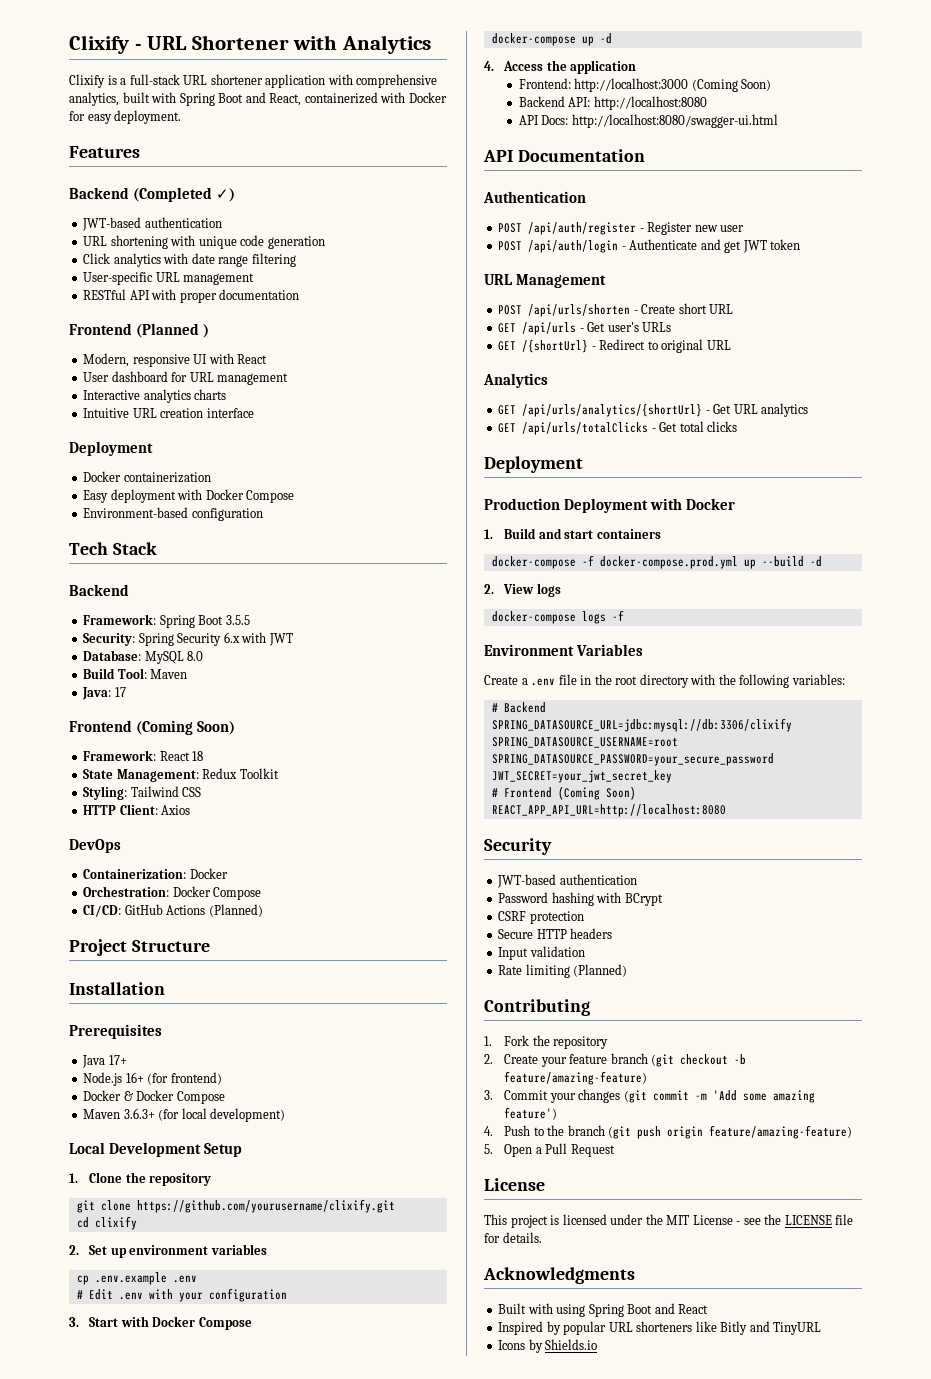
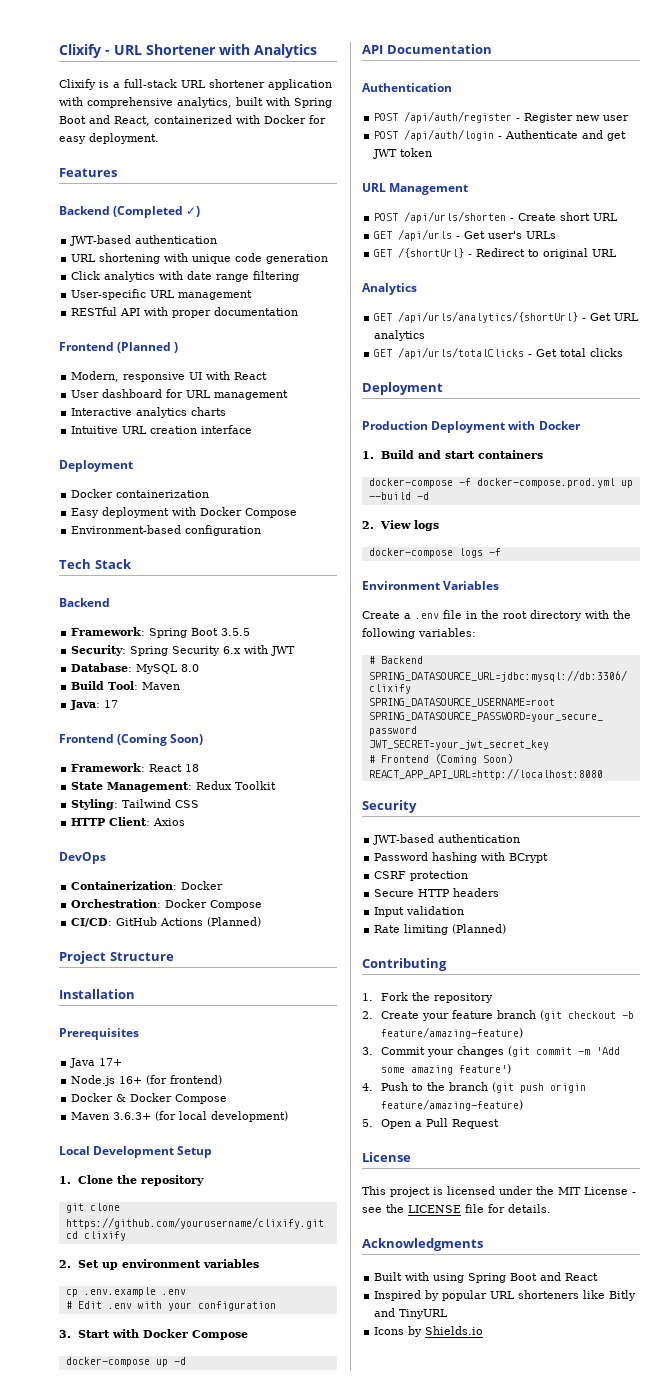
[484,60,637,74] [518,78,772,92] [518,96,707,110] [518,114,778,128] // 4. Access the application // Frontend: http://localhost:3000 (Coming Soon) // Backend API: http://localhost:8080 // API Docs: http://localhost:8080/swagger-ui.html -> (186, 1361) none

